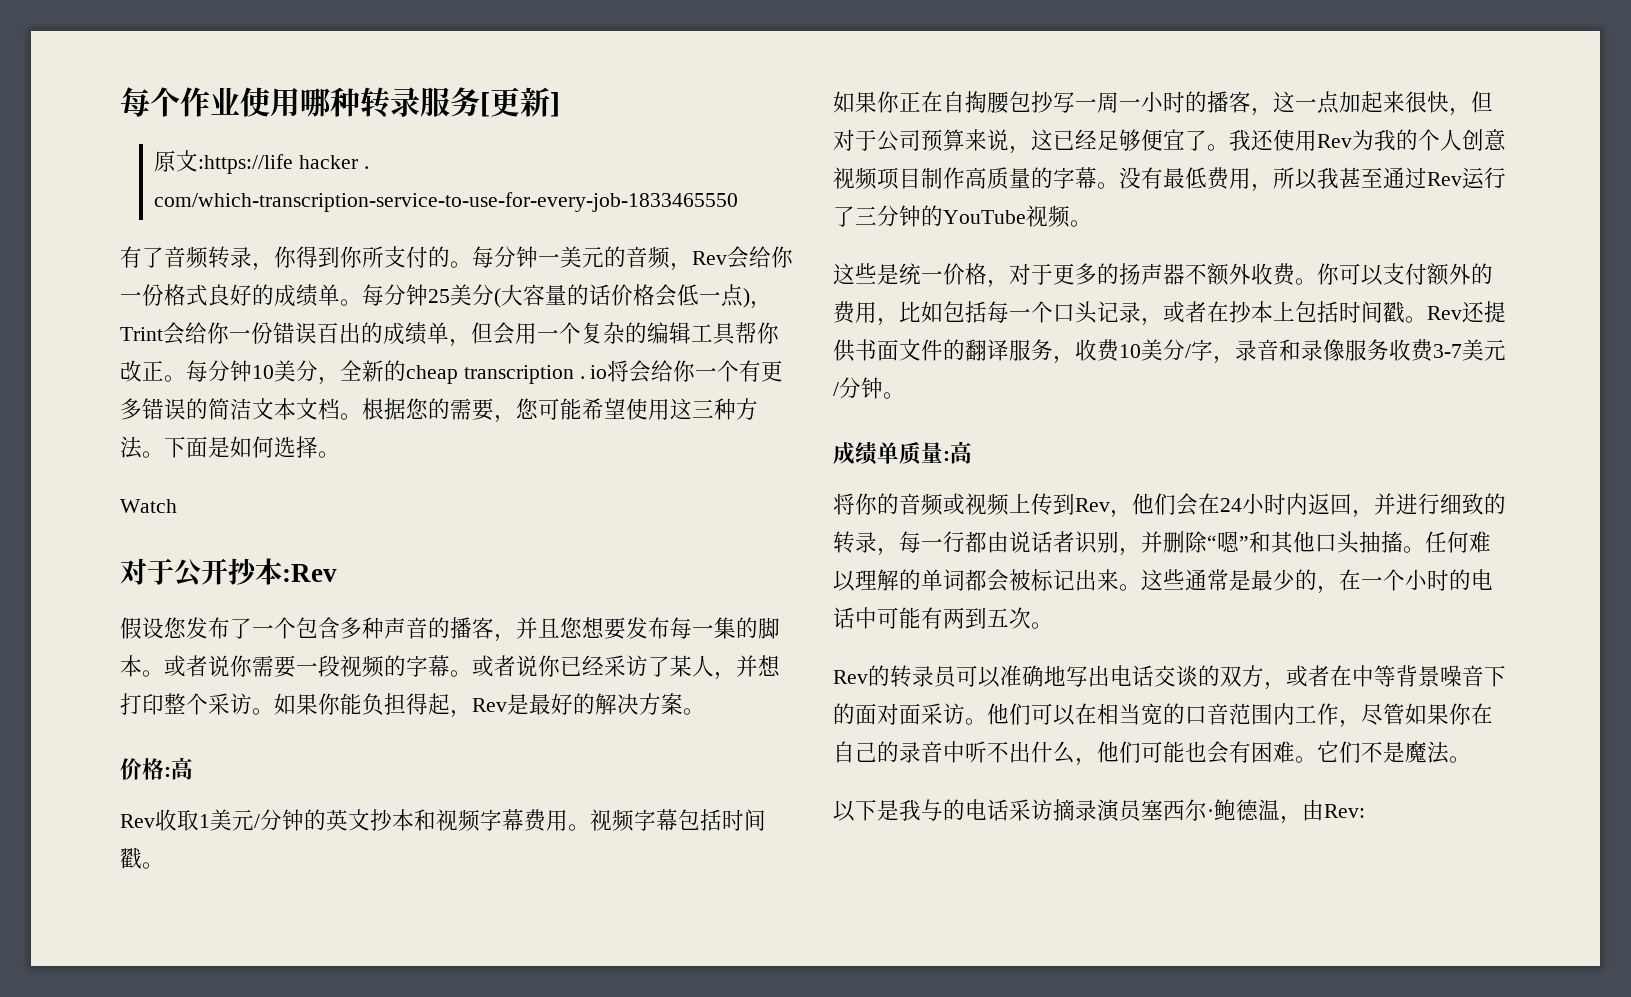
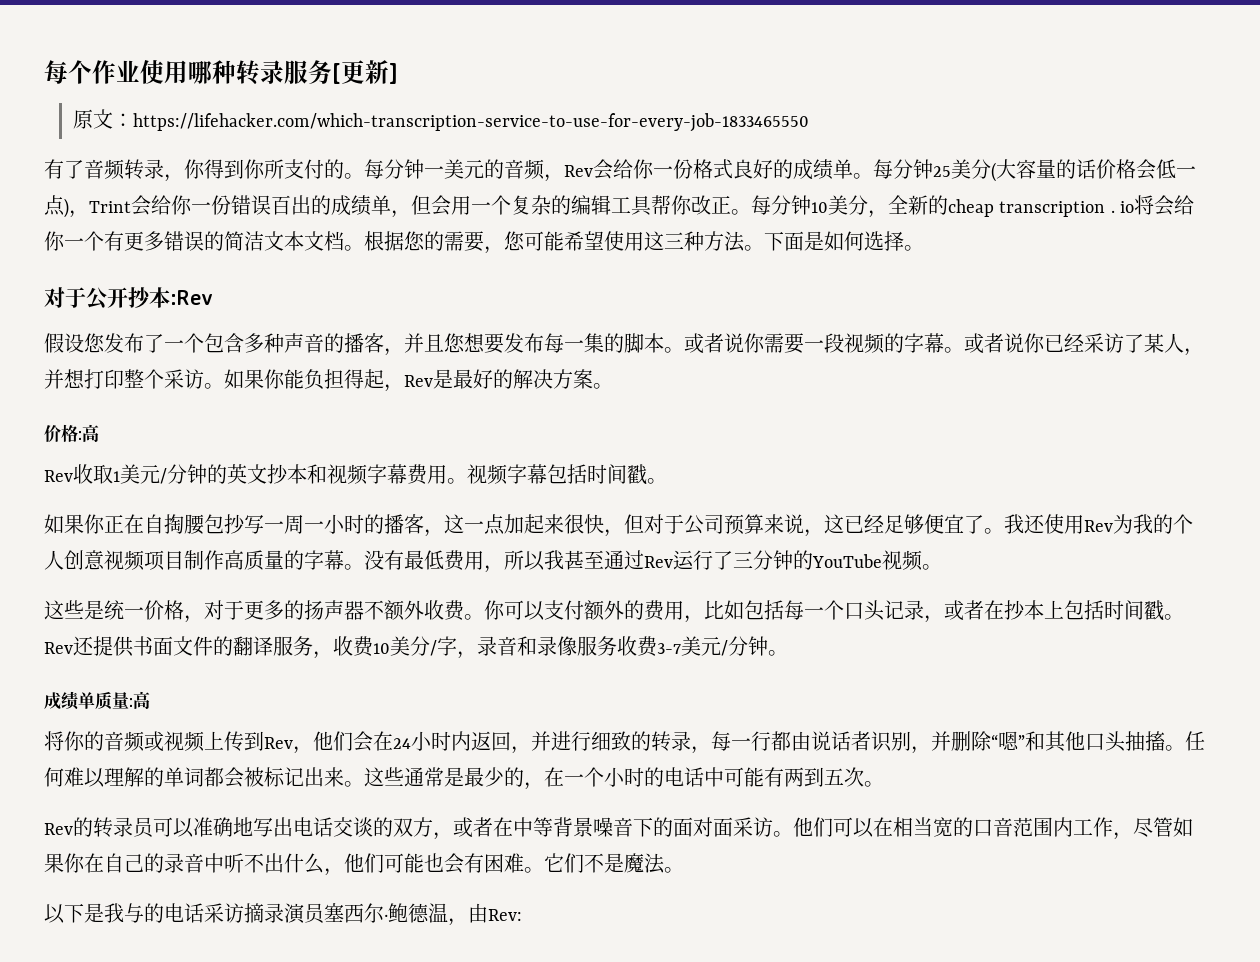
[198,154,370,174] [154,192,739,212] :https://life hacker . com/which-transcription-service-to-use-for-every-job-1833465550 -> [113,113,810,132] ：https://lifehacker.com/which-transcription-service-to-use-for-every-job-1833465550
[120,499,177,513] // Watch -> (924, 248) none

